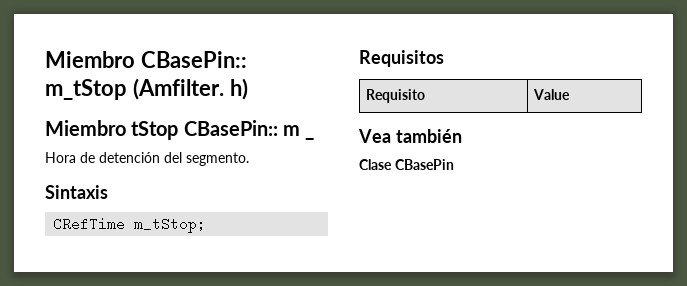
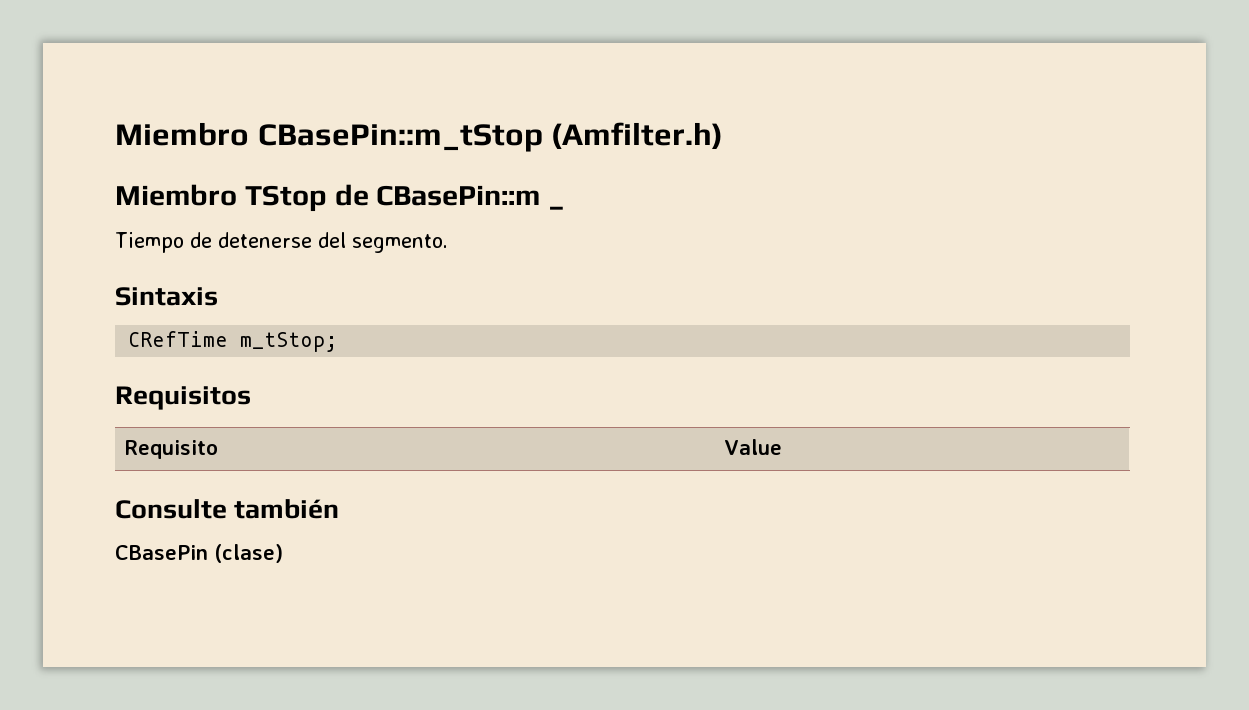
[45,51,247,68] [45,78,248,100] [45,120,300,140] [305,136,315,140] [45,152,160,163] Miembro CBasePin:: m_tStop (Amfilter. h) // Miembro tStop CBasePin:: m _ // Hora de detención -> [115,122,724,152] [115,184,566,212] [115,232,312,253] Miembro CBasePin::m_tStop (Amfilter.h) // Miembro TStop de CBasePin::m _ // Tiempo de detenerse
[358,129,391,143] Vea -> [115,499,227,519] Consulte
[359,159,454,170] Clase CBasePin -> [115,544,283,563] CBasePin (clase)

